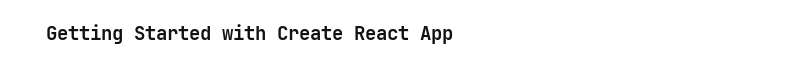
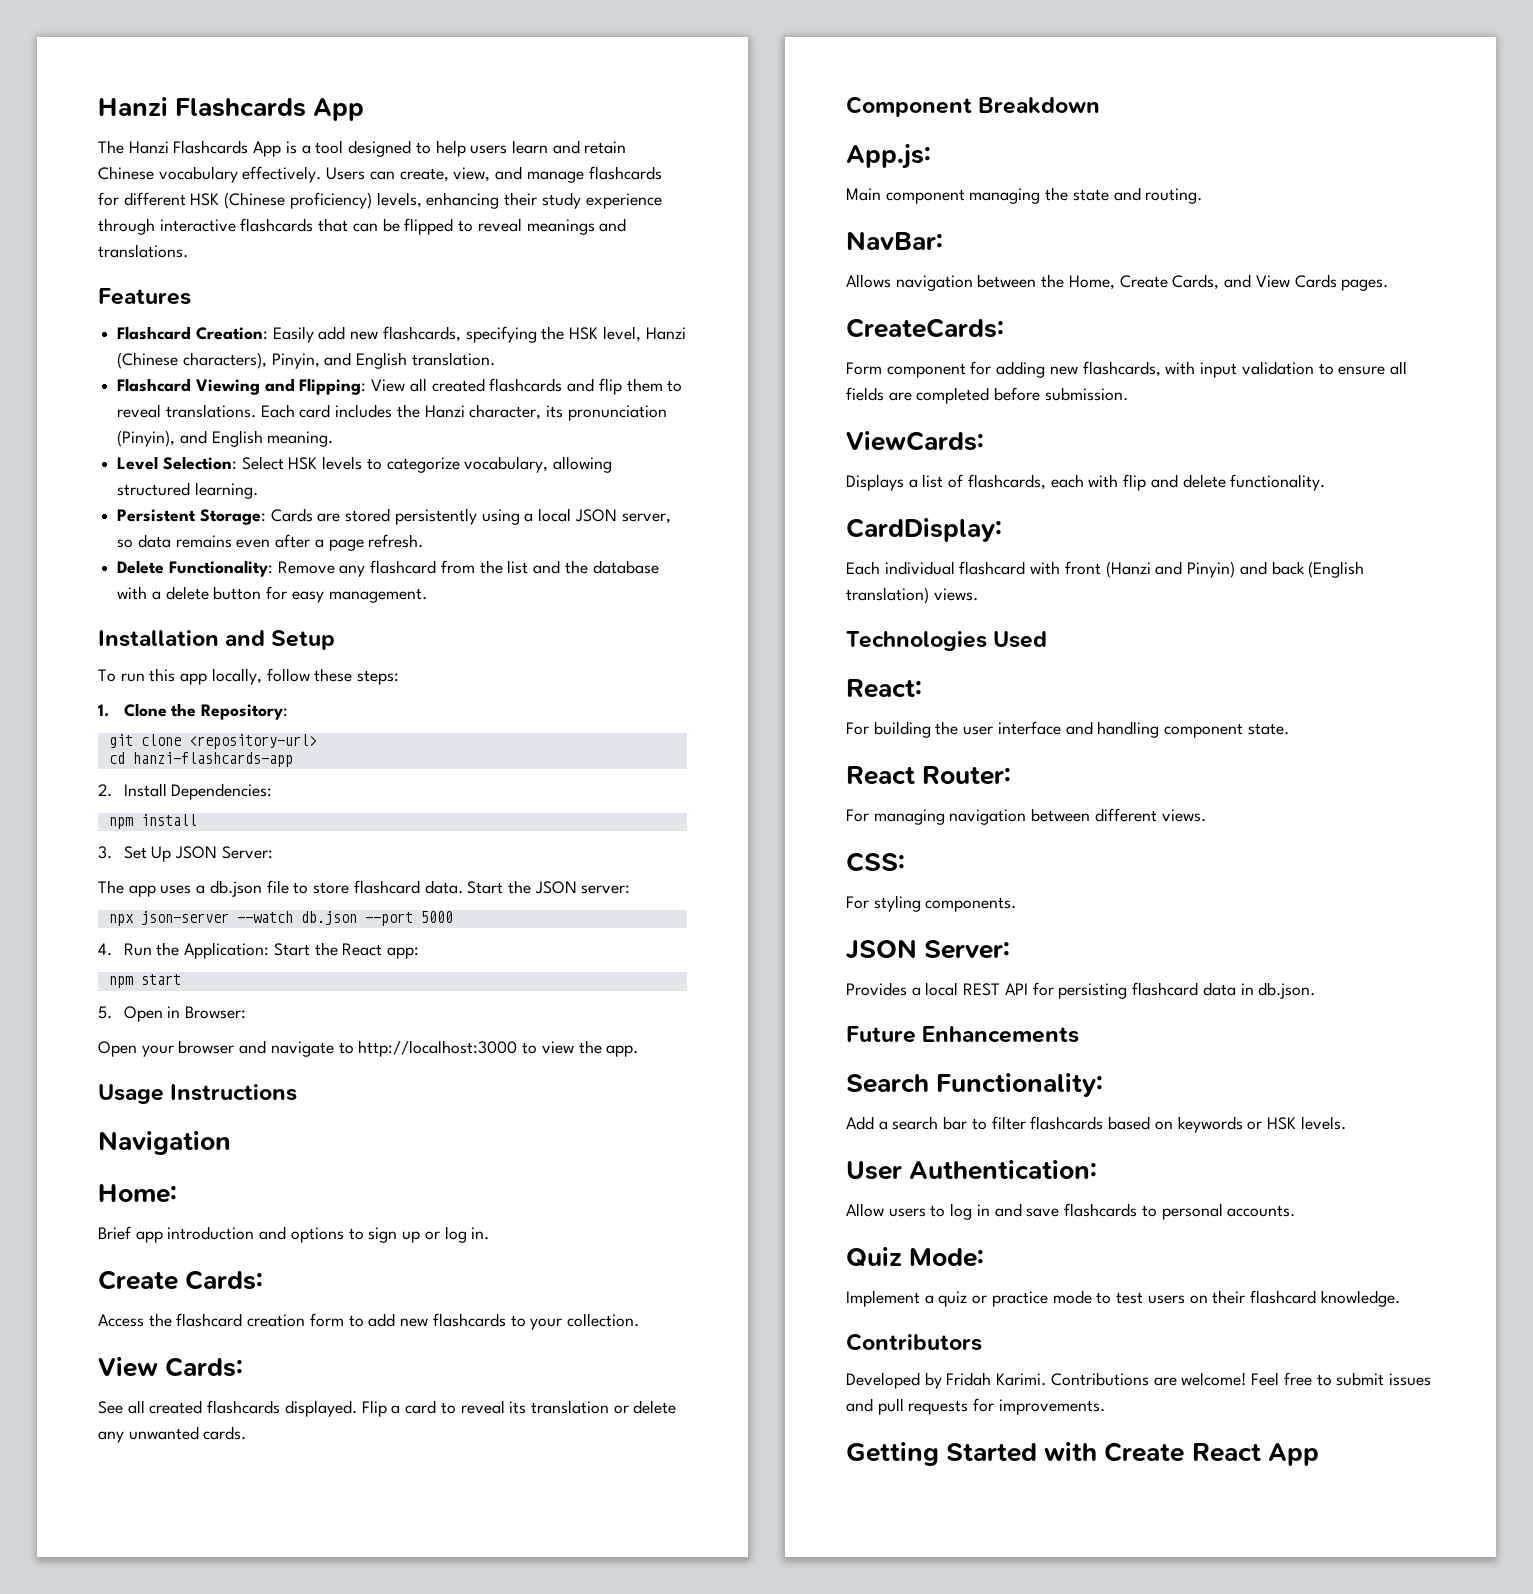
(46, 34) none -> [98,97,365,121] [98,140,627,157] [98,166,662,183] [98,192,662,209] [98,218,627,235] [98,244,188,258] [98,288,191,305] [117,326,686,343] [117,352,495,369] [117,378,683,395] [117,404,667,421] [117,430,334,447] [117,456,613,473] [117,482,258,499] [117,508,671,525] [117,534,424,551] [117,560,659,577] [117,586,427,603] [98,630,336,650] [98,668,400,685] [98,703,289,720] [108,734,317,749] [108,752,293,767] [98,783,273,800] [108,814,197,829] [98,846,273,862] [98,880,631,897] [108,911,453,926] [98,942,420,959] [108,974,181,988] [98,1006,247,1022] [98,1040,639,1057] [98,1084,298,1104] [98,1131,231,1155] [98,1184,177,1203] [98,1226,490,1243] [98,1270,264,1290] [98,1313,639,1330] [98,1357,244,1377] [98,1400,677,1417] [98,1426,247,1443] [846,96,1101,117] [846,144,931,169] [846,187,1203,204] [846,231,943,250] [846,274,1389,291] [846,318,1004,338] [846,361,1407,378] [846,387,1128,404] [846,431,984,451] [846,474,1326,491] [846,518,1002,542] [846,561,1365,578] [846,587,978,604] [846,631,1048,651] [846,679,922,698] [846,721,1289,738] [846,766,1012,785] [846,808,1206,825] [846,852,905,872] [846,895,1017,912] [846,939,1011,960] [846,982,1316,999] [846,1026,1080,1043] [846,1073,1104,1097] [846,1116,1346,1133] [846,1160,1098,1180] [846,1203,1296,1220] [846,1247,985,1267] [846,1290,1400,1307] [846,1333,982,1351] [846,1372,1431,1389] [846,1398,1105,1415] Hanzi Flashcards App // The Hanzi Flashcards App is a tool designed to help users learn and retain Chinese vocabulary effectively. Users can create, view, and manage flashcards for different HSK (Chinese proficiency) levels, enhancing their study experience through interactive flashcards that can be flipped to reveal meanings and translations. // Features // Flashcard Creation: Easily add new flashcards, specifying the HSK level, Hanzi (Chinese characters), Pinyin, and English translation. // Flashcard Viewing and Flipping: View all created flashcards and flip them to reveal translations. Each card includes the Hanzi character, its pronunciation (Pinyin), and English meaning. // Level Selection: Select HSK levels to categorize vocabulary, allowing structured learning. // Persistent Storage: Cards are stored persistently using a local JSON server, so data remains even after a page refresh. // Delete Functionality: Remove any flashcard from the list and the database with a delete button for easy management. // Installation and Setup // To run this app locally, follow these steps: // 1. Clone the Repository: // git clone <repository-url> // cd hanzi-flashcards-app // 2. Install Dependencies: // npm install // 3. Set Up JSON Server: // The app uses a db.json file to store flashcard data. Start the JSON server: // npx json-server --watch db.json --port 5000 // 4. Run the Application: Start the React app: // npm start // 5. Open in Browser: // Open your browser and navigate to http://localhost:3000 to view the app. // Usage Instructions // Navigation // Home: // Brief app introduction and options to sign up or log in. // Create Cards: // Access the flashcard creation form to add new flashcards to your collection. // View Cards: // See all created flashcards displayed. Flip a card to reveal its translation or delete any unwanted cards. // Component Breakdown // App.js: // Main component managing the state and routing. // NavBar: // Allows navigation between the Home, Create Cards, and View Cards pages. // CreateCards: // Form component for adding new flashcards, with input validation to ensure all fields are completed before submission. // ViewCards: // Displays a list of flashcards, each with flip and delete functionality. // CardDisplay: // Each individual flashcard with front (Hanzi and Pinyin) and back (English translation) views. // Technologies Used // React: // For building the user interface and handling component state. // React Router: // For managing navigation between different views. // CSS: // For styling components. // JSON Server: // Provides a local REST API for persisting flashcard data in db.json. // Future Enhancements // Search Functionality: // Add a search bar to filter flashcards based on keywords or HSK levels. // User Authentication: // Allow users to log in and save flashcards to personal accounts. // Quiz Mode: // Implement a quiz or practice mode to test users on their flashcard knowledge. // Contributors // Developed by Fridah Karimi. Contributions are welcome! Feel free to submit issues and pull requests for improvements. //

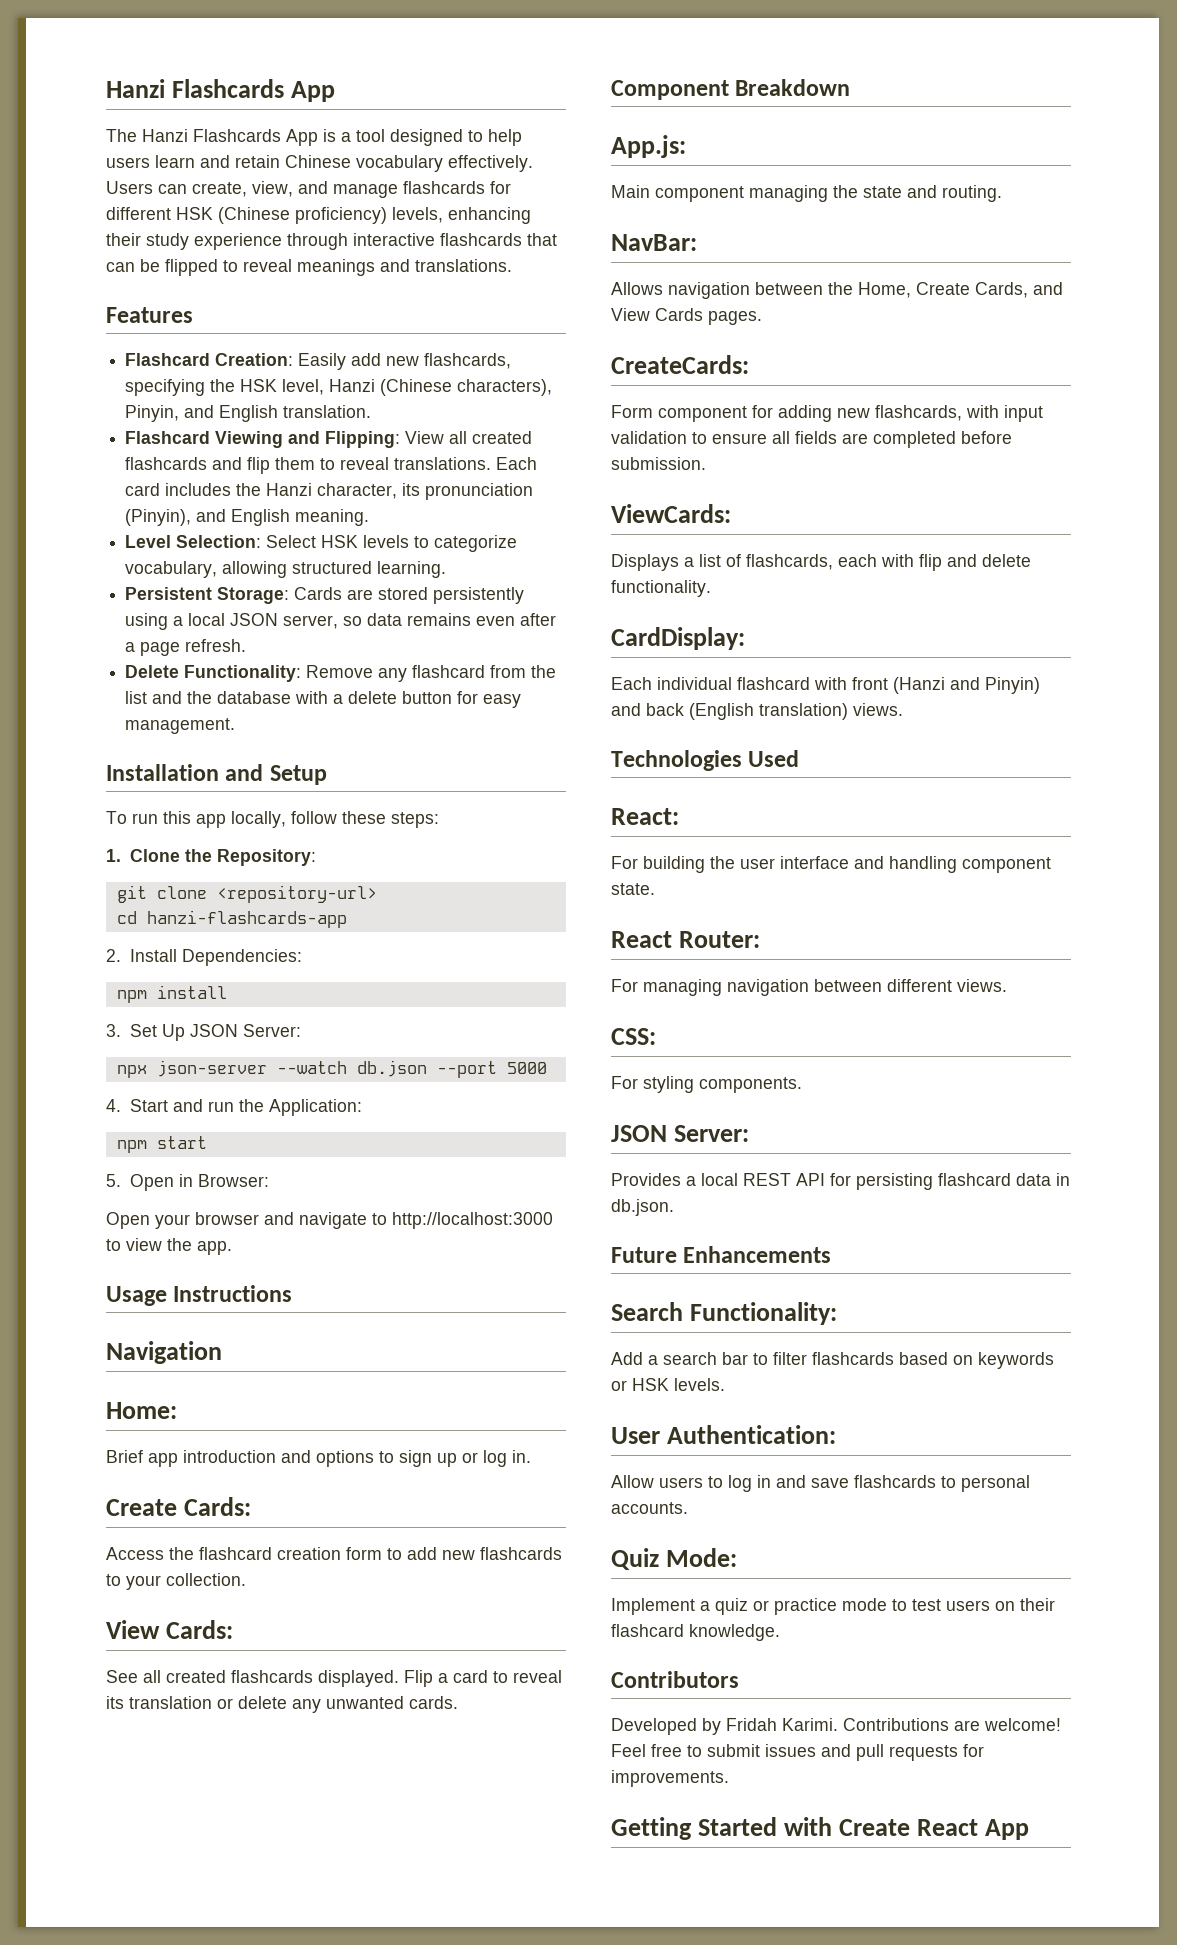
[98,880,631,897] // The app uses a db.json file to store flashcard data. Start the JSON server: -> (301, 1030) none
[123,943,152,956] Run -> [129,1099,234,1112] Start and run
[273,942,420,959] Start the React app: -> (362, 1107) none

